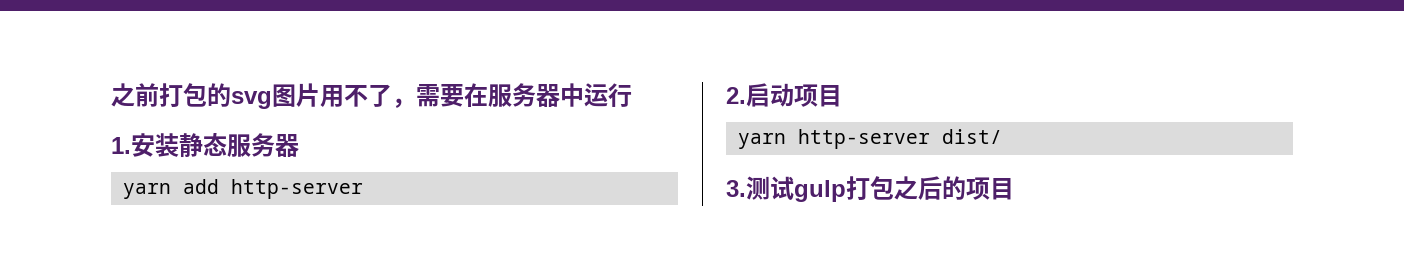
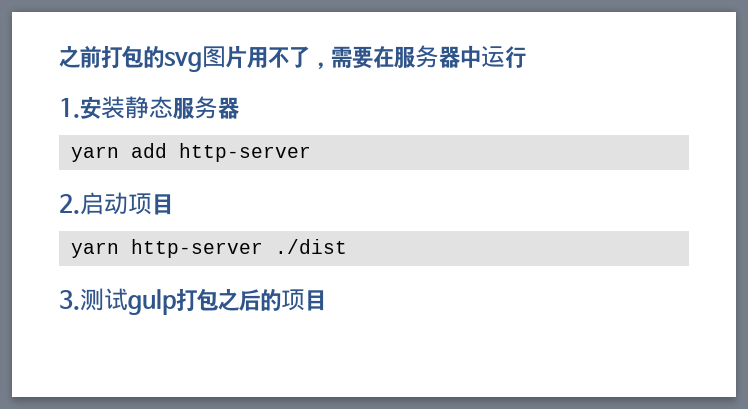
[942,129,1003,144] dist/ -> [274,239,347,254] ./dist

